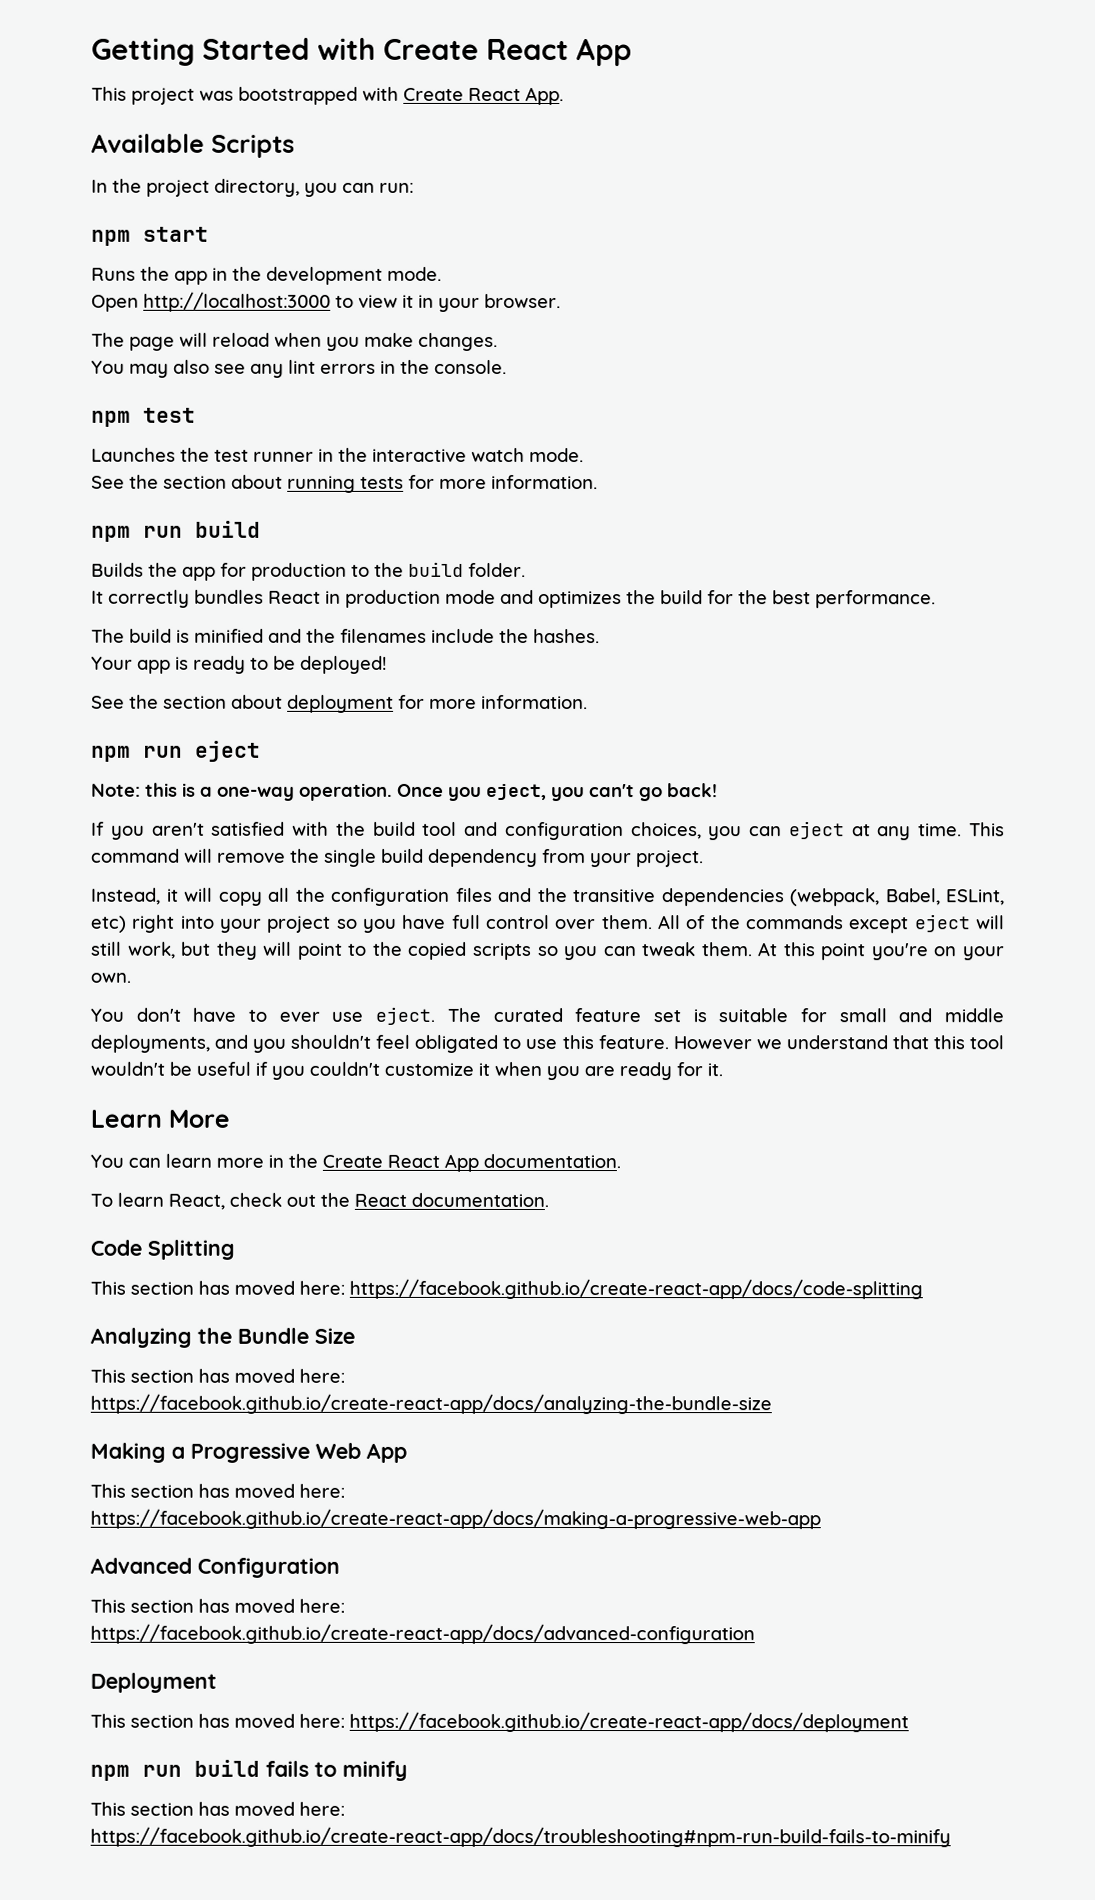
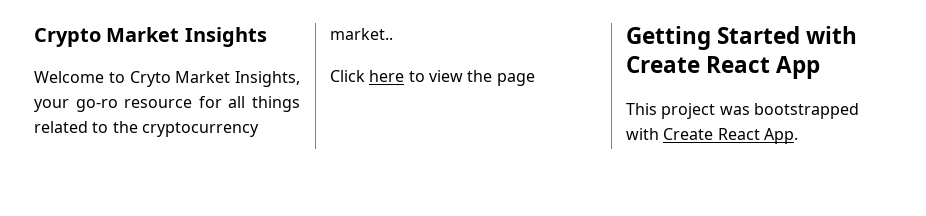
(91, 51) none -> [34,27,267,47] [34,71,300,87] [34,96,300,112] [34,121,259,137] [330,28,393,40] [330,70,535,86] Crypto Market Insights // Welcome to Cryto Market Insights, your go-ro resource for all things related to the cryptocurrency market.. // Click here to view the page //
[91,133,295,158] [91,178,414,197] [91,226,209,246] [91,266,442,285] [91,291,561,312] [91,332,498,351] [91,359,507,378] [91,407,196,427] [91,447,584,463] [91,474,598,493] [91,520,261,542] [91,561,526,581] [91,589,936,609] [91,628,600,644] [91,655,387,674] [91,694,588,713] [91,740,261,762] [91,782,718,802] [91,821,1005,841] [91,848,704,868] [91,887,1005,907] [91,914,1006,934] [90,941,1005,961] [90,972,131,983] [90,1006,1004,1025] [90,1034,1005,1053] [90,1061,723,1081] [90,1109,230,1128] [90,1153,621,1172] [90,1192,549,1210] [90,1239,235,1260] [90,1278,923,1300] [90,1327,355,1348] [90,1368,345,1383] [90,1393,772,1415] [90,1442,407,1463] [90,1483,345,1498] [90,1508,821,1530] [90,1557,340,1578] [90,1598,345,1613] [90,1623,755,1645] [90,1672,217,1693] [90,1711,909,1733] [90,1759,408,1781] [90,1801,345,1816] [90,1826,951,1848] // Available Scripts // In the project directory, you can run: // npm start // Runs the app in the development mode. // Open http://localhost:3000 to view it in your browser. // The page will reload when you make changes. // You may also see any lint errors in the console. // npm test // Launches the test runner in the interactive watch mode. // See the section about running tests for more information. // npm run build // Builds the app for production to the build folder. // It correctly bundles React in production mode and optimizes the build for the best performance. // The build is minified and the filenames include the hashes. // Your app is ready to be deployed! // See the section about deployment for more information. // npm run eject // Note: this is a one-way operation. Once you eject, you can't go back! // If you aren't satisfied with the build tool and configuration choices, you can eject at any time. This command will remove the single build dependency from your project. // Instead, it will copy all the configuration files and the transitive dependencies (webpack, Babel, ESLint, etc) right into your project so you have full control over them. All of the commands except eject will still work, but they will point to the copied scripts so you can tweak them. At this point you're on your own. // You don't have to ever use eject. The curated feature set is suitable for small and middle deployments, and you shouldn't feel obligated to use this feature. However we understand that this tool wouldn't be useful if you couldn't customize it when you are ready for it. // Learn More // You can learn more in the Create React App documentation. // To learn React, check out the React documentation. // Code Splitting // This section has moved here: https://facebook.github.io/create-react-app/docs/code-splitting // Analyzing the Bundle Size // This section has moved here: https://facebook.github.io/create-react-app/docs/analyzing-the-bundle-size // Making a Progressive Web App // This section has moved here: https://facebook.github.io/create-react-app/docs/making-a-progressive-web-app // Advanced Configuration // This section has moved here: https://facebook.github.io/create-react-app/docs/advanced-configuration // Deployment // This section has moved here: https://facebook.github.io/create-react-app/docs/deployment // npm run build fails to minify // This section has moved here: https://facebook.github.io/create-react-app/docs/troubleshooting#npm-run-build-fails-to-minify -> (798, 136) none

